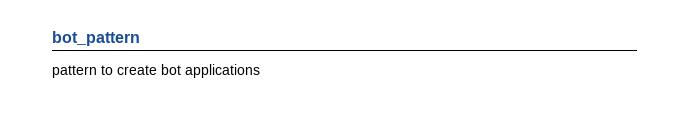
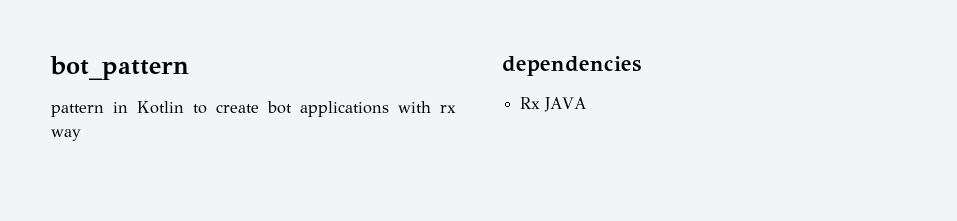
(97, 71) none -> [113,101,184,114] in Kotlin
(260, 71) none -> [398,101,456,113] [51,129,81,141] [502,56,641,76] [520,97,587,112] with rx way // dependencies // Rx JAVA

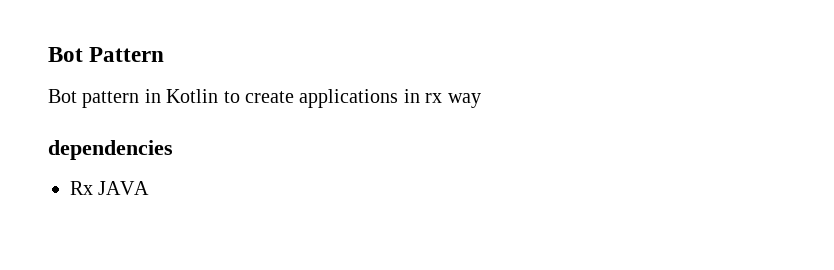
[50,56,189,80] bot_pattern // -> [48,47,165,62] [48,89,77,103] Bot Pattern // Bot
[267,101,431,117] bot applications with -> [299,89,420,108] applications in

